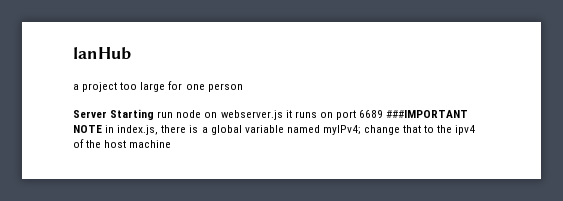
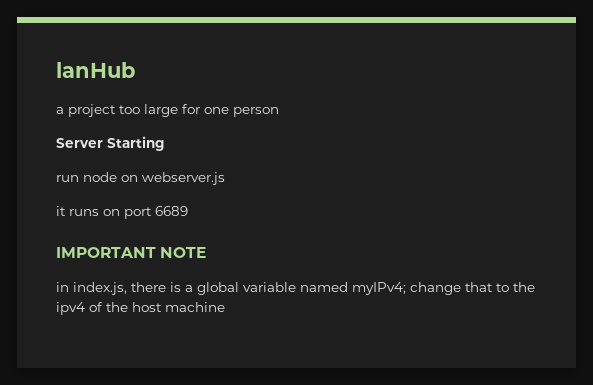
(155, 114) none -> (164, 143) //
(283, 115) none -> (225, 178) //
[386,110,469,118] ###IMPORTANT -> [56,247,156,258] // IMPORTANT
(102, 129) none -> (207, 252) //

